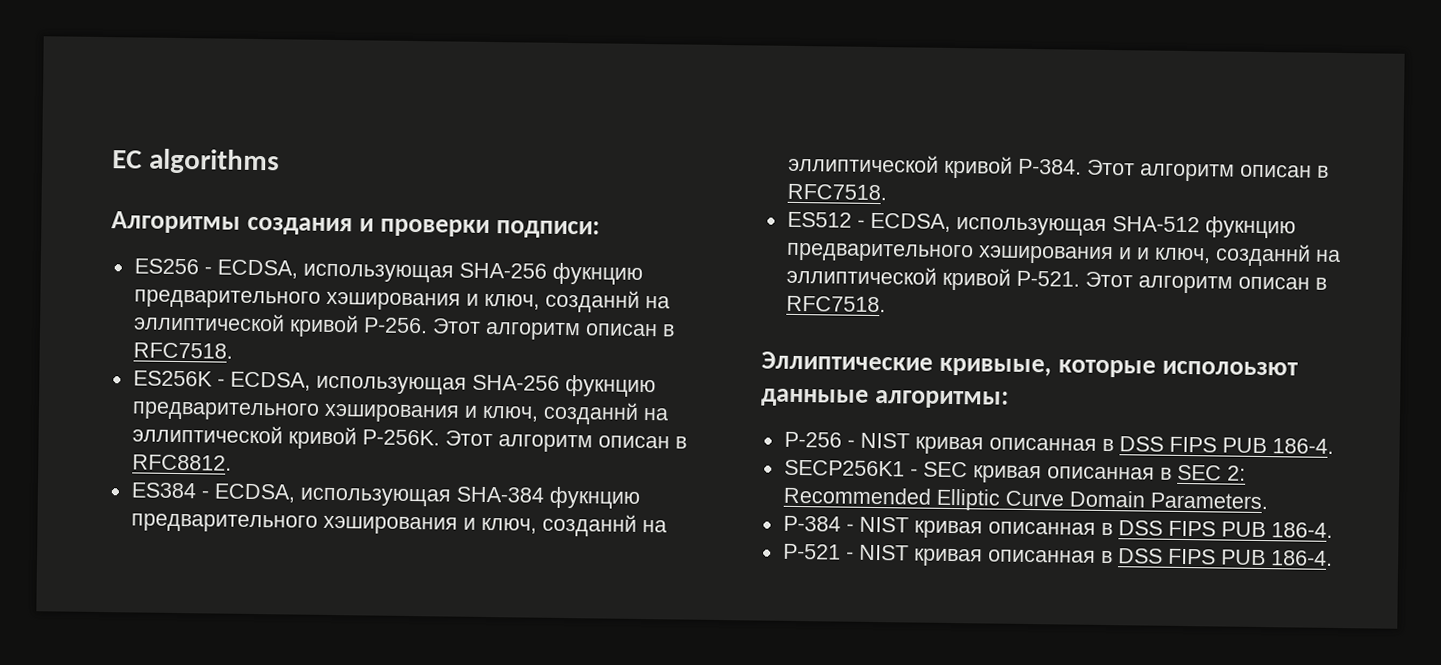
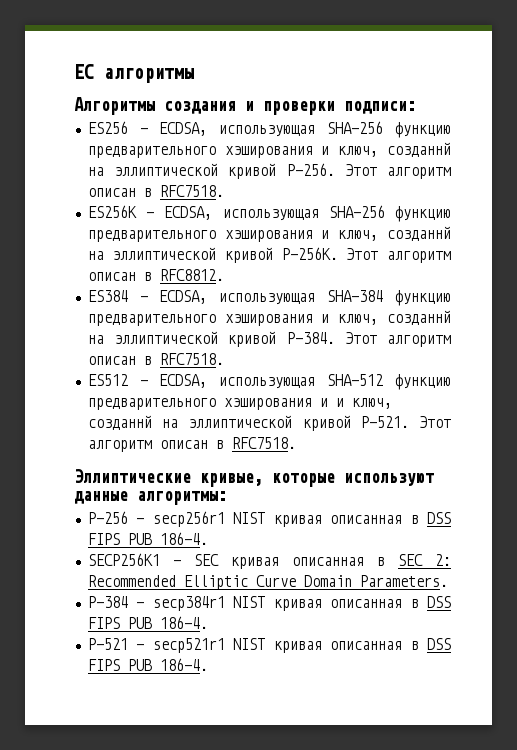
[148,148,280,175] algorithms -> [104,68,194,83] алгоритмы
[551,262,643,285] фукнцию -> [395,122,451,138] функцию
[564,374,656,398] фукнцию -> [395,206,451,222] функцию
[548,486,640,509] фукнцию -> [395,290,451,306] функцию
[1204,216,1296,239] фукнцию -> [395,374,451,390] функцию
[938,357,1298,378] [761,388,869,407] кривыые, которые исполоьзют данныые -> [200,473,434,487] [74,491,128,504] кривые, которые используют данные
(855, 443) none -> [152,511,225,527] secp256r1
(854, 527) none -> [152,596,225,611] secp384r1
(854, 555) none -> [152,638,225,653] secp521r1

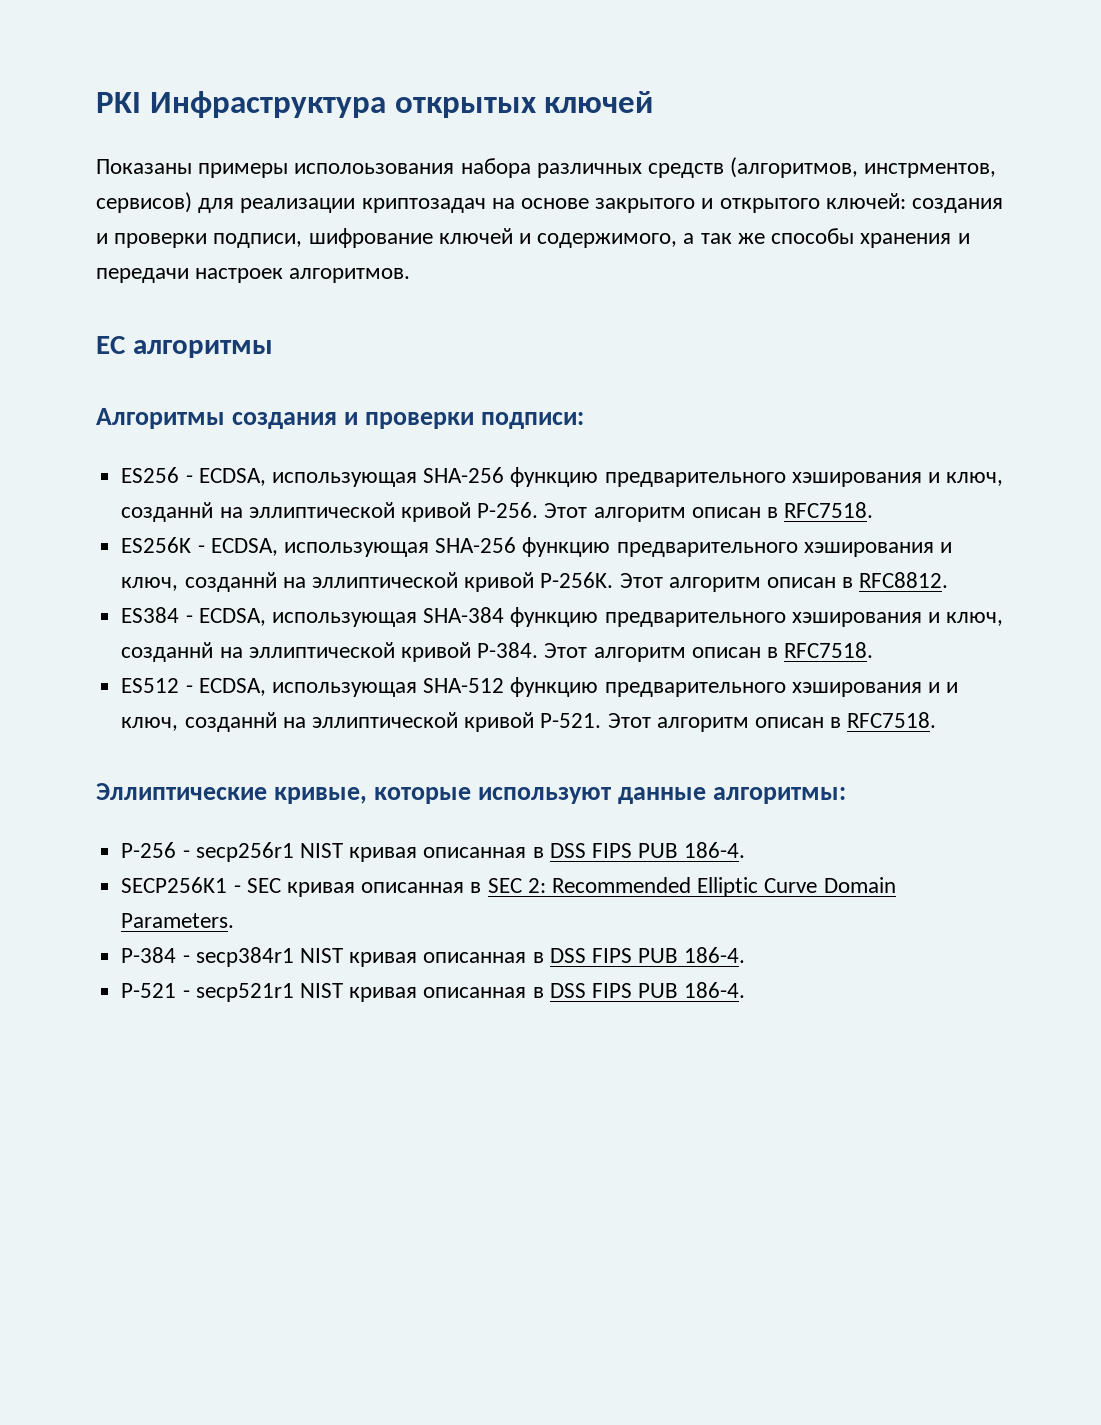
(74, 71) none -> [96,91,654,118] [96,157,997,178] [96,192,1004,213] [96,228,970,248] [96,268,411,283] PKI Инфраструктура открытых ключей // Показаны примеры исполоьзования набора различных средств (алгоритмов, инстрментов, сервисов) для реализации криптозадач на основе закрытого и открытого ключей: создания и проверки подписи, шифрование ключей и содержимого, а так же способы хранения и передачи настроек алгоритмов. //

